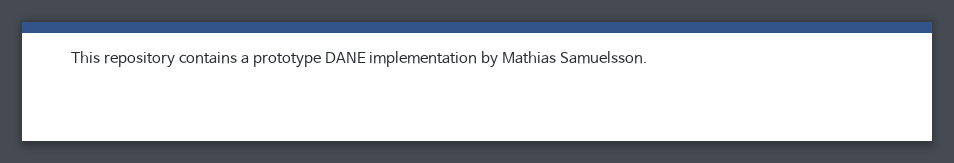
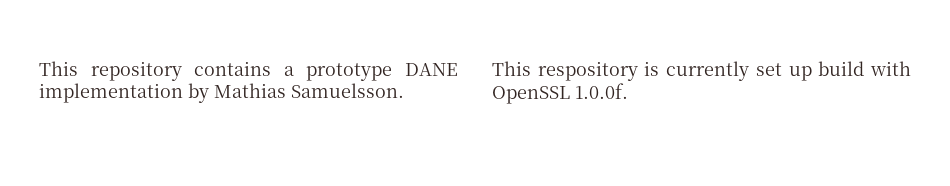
(648, 57) none -> [492,61,911,81] [492,83,628,104] // This respository is currently set up build with OpenSSL 1.0.0f.

